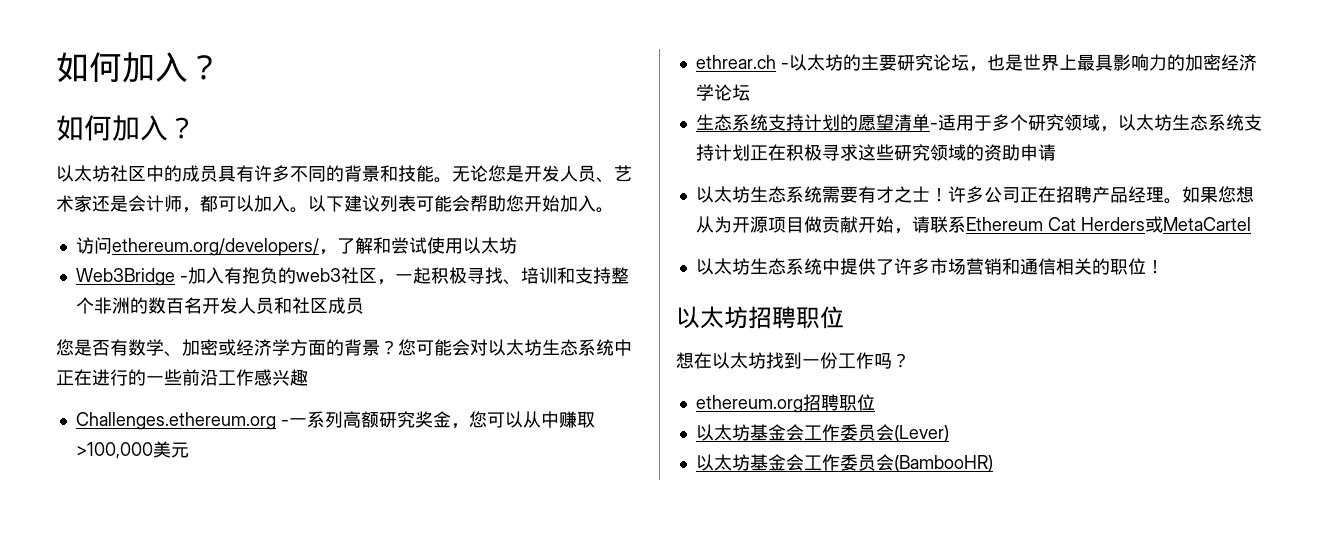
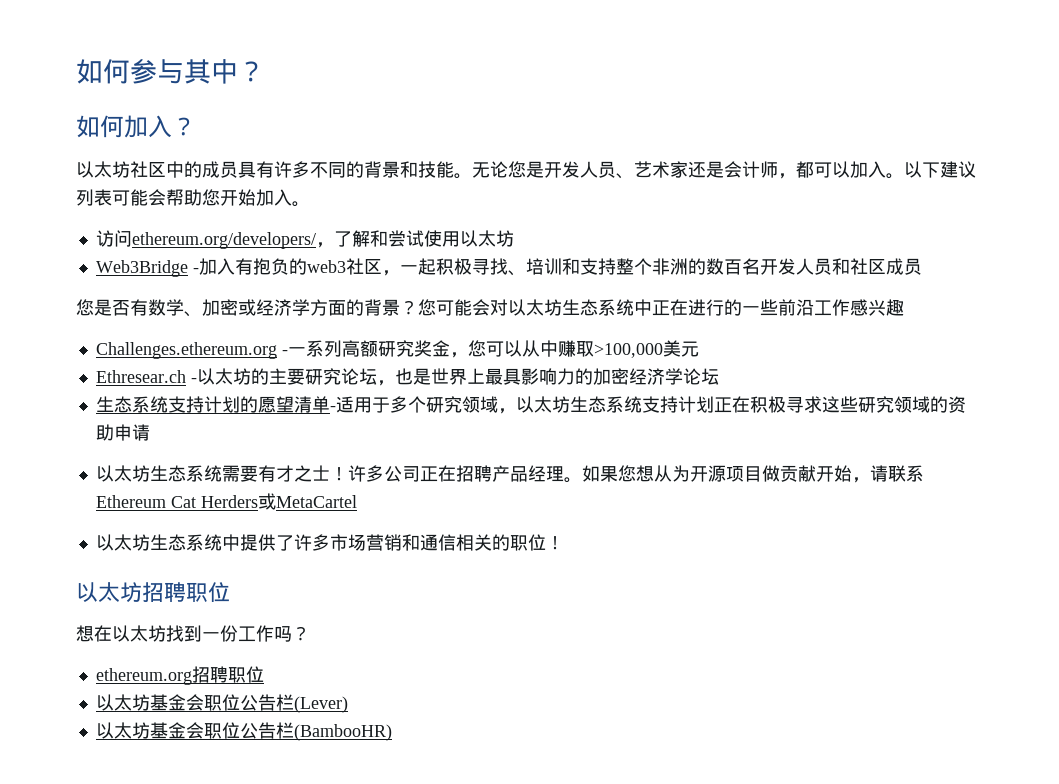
[56,52,188,83] 如何加入 -> [76,59,238,84] 如何参与其中
[695,55,776,69] ethrear.ch -> [95,370,186,383] Ethresear.ch
[803,424,894,441] 工作委员会 -> [203,694,294,711] 职位公告栏
[803,454,894,471] 工作委员会 -> [203,722,294,739] 职位公告栏

